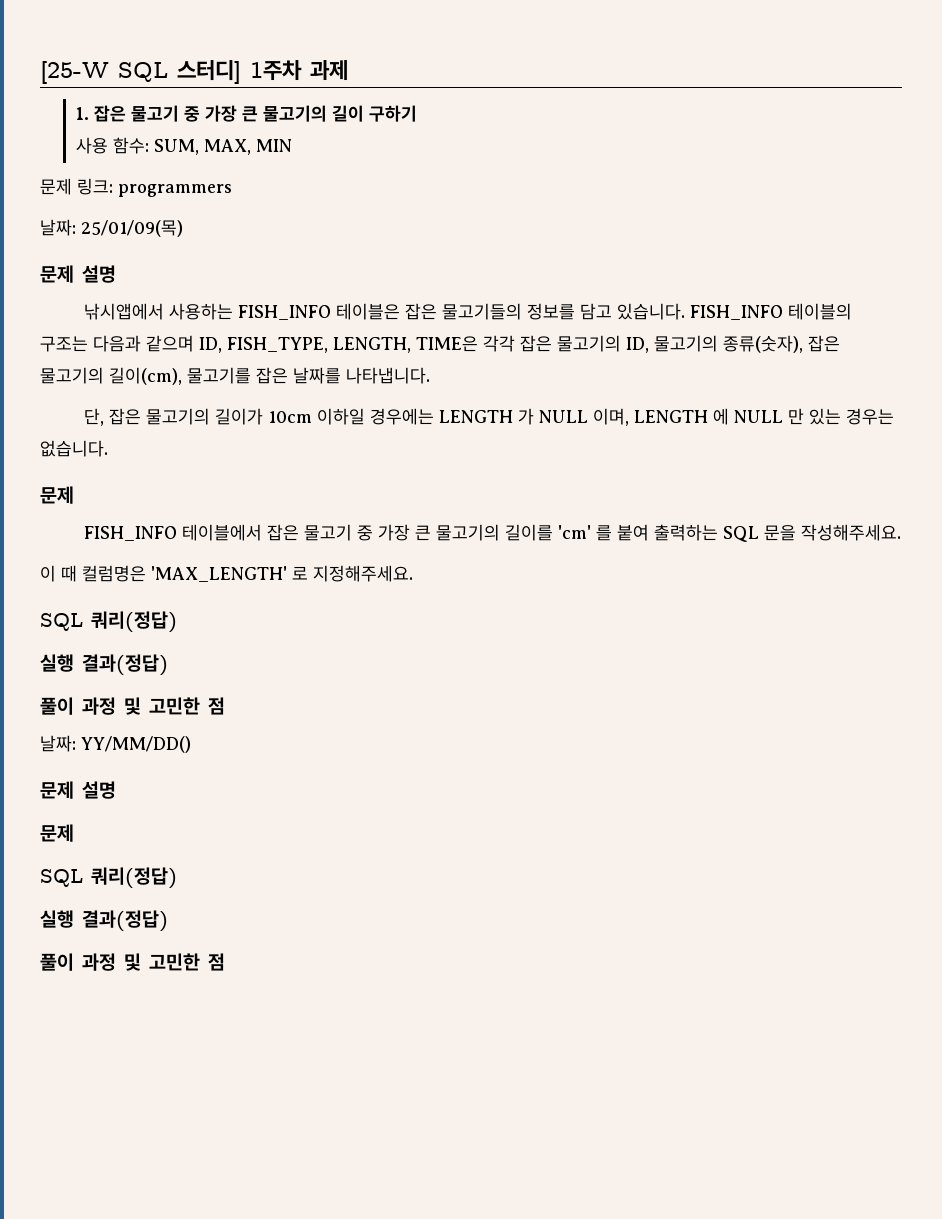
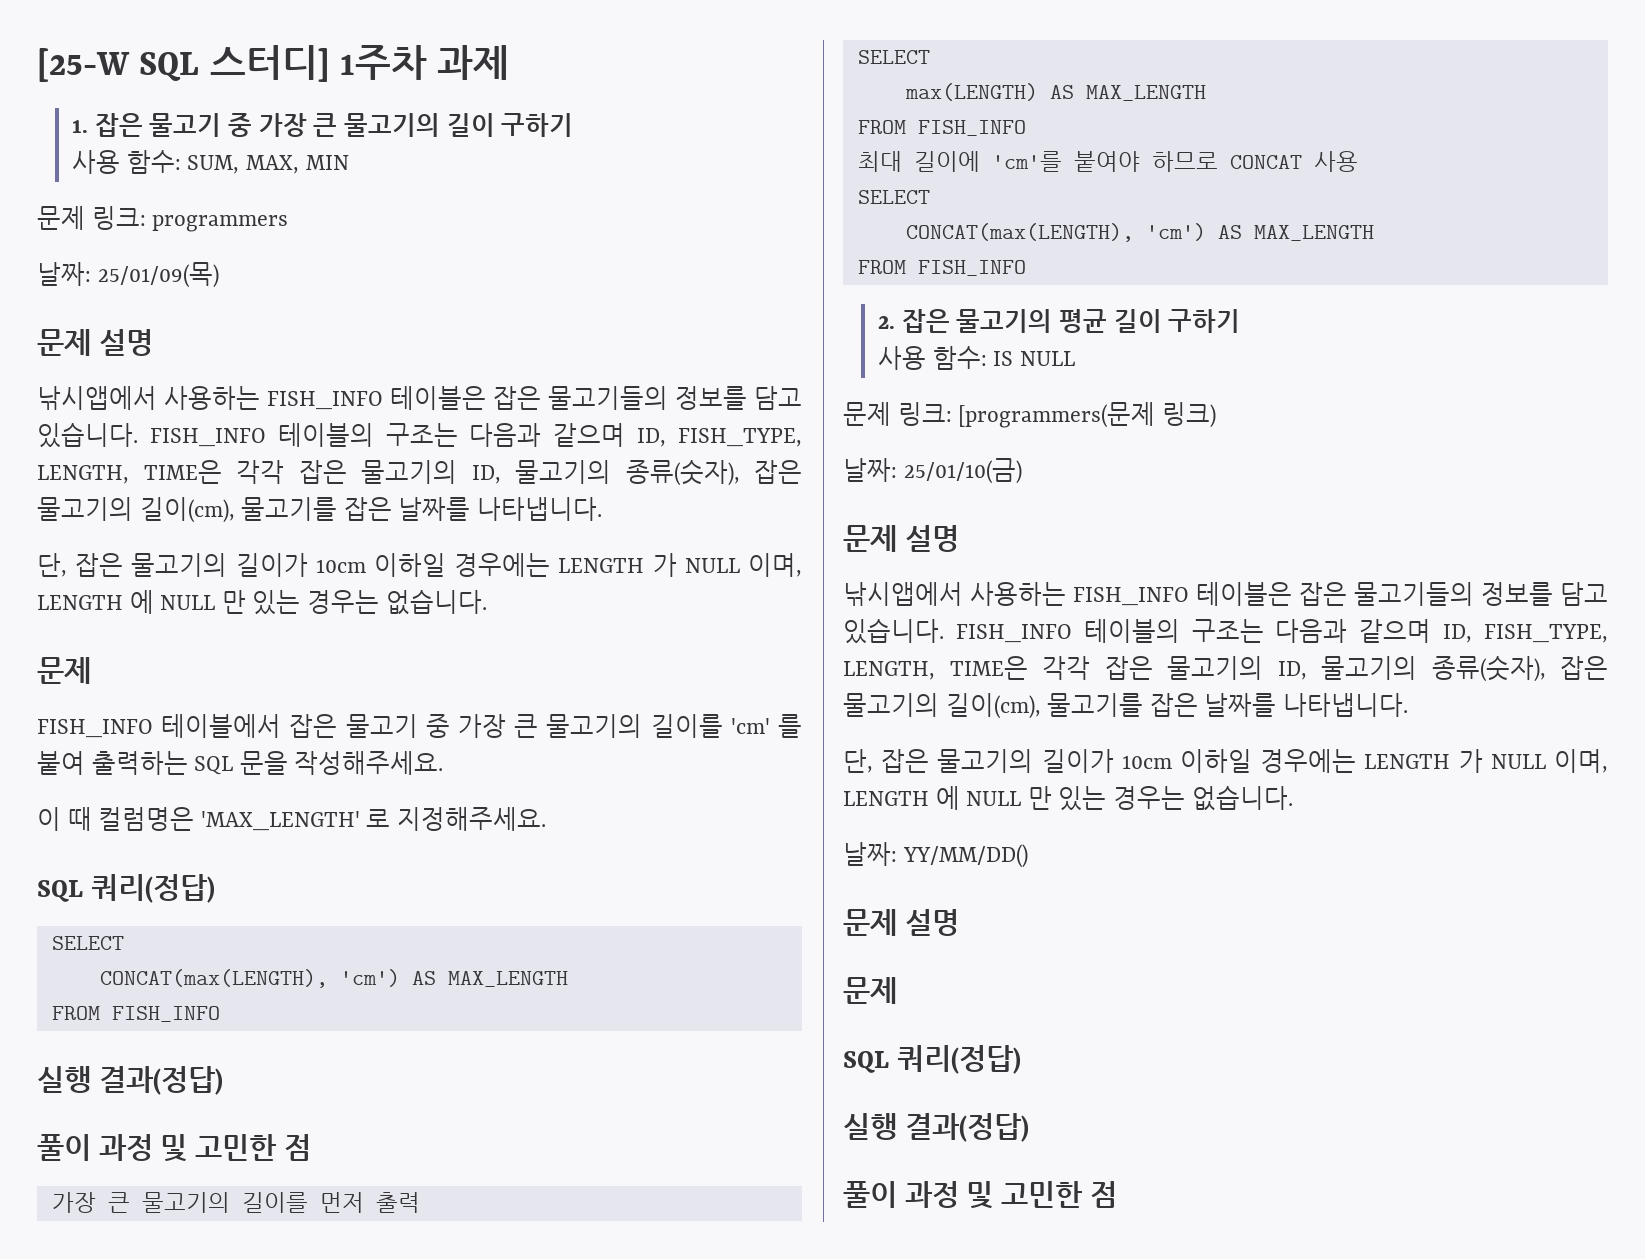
[40,654,168,676] [40,697,225,715] // 실행 결과(정답) // 풀이 과정 및 고민한 점 -> [51,936,124,950] [99,969,568,988] [51,1006,220,1022] [37,1066,223,1095] [37,1134,311,1162] [51,1192,420,1213] [857,50,930,64] [904,83,1206,101] [857,120,1026,136] [857,151,1358,172] [857,190,930,204] [905,223,1374,242] [857,260,1026,276] [878,309,1241,333] [878,346,1076,370] [843,402,1216,428] [843,458,1022,484] [843,525,959,552] [843,582,1608,606] [843,618,1608,644] [843,655,1608,682] [843,693,1409,719] [843,749,1609,773] [843,785,1293,811] // SELECT // CONCAT(max(LENGTH), 'cm') AS MAX_LENGTH // FROM FISH_INFO // 실행 결과(정답) // 풀이 과정 및 고민한 점 // 가장 큰 물고기의 길이를 먼저 출력 // SELECT // max(LENGTH) AS MAX_LENGTH // FROM FISH_INFO // 최대 길이에 'cm'를 붙여야 하므로 CONCAT 사용 // SELECT // CONCAT(max(LENGTH), 'cm') AS MAX_LENGTH // FROM FISH_INFO // 2. 잡은 물고기의 평균 길이 구하기 // 사용 함수: IS NULL // 문제 링크: [programmers(문제 링크) // 날짜: 25/01/10(금) // 문제 설명 // 낚시앱에서 사용하는 FISH_INFO 테이블은 잡은 물고기들의 정보를 담고 있습니다. FISH_INFO 테이블의 구조는 다음과 같으며 ID, FISH_TYPE, LENGTH, TIME은 각각 잡은 물고기의 ID, 물고기의 종류(숫자), 잡은 물고기의 길이(cm), 물고기를 잡은 날짜를 나타냅니다. // 단, 잡은 물고기의 길이가 10cm 이하일 경우에는 LENGTH 가 NULL 이며, LENGTH 에 NULL 만 있는 경우는 없습니다.

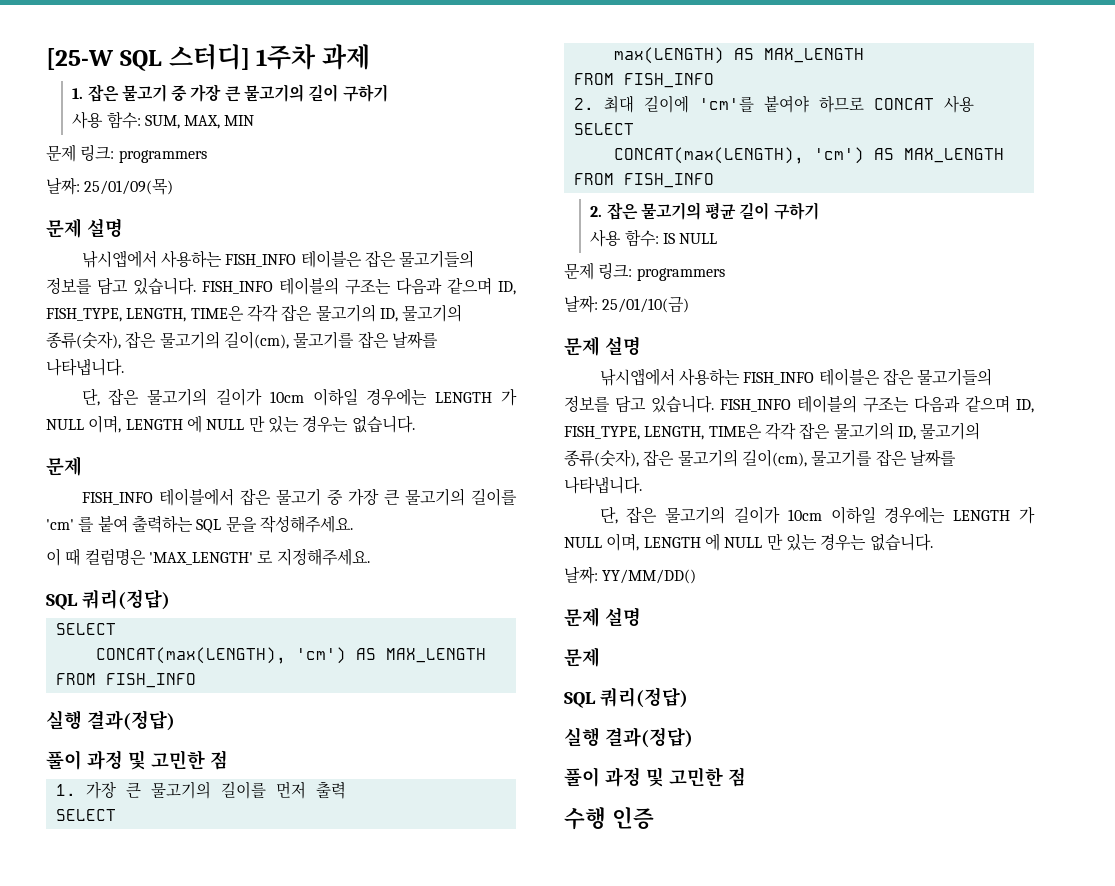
(311, 1147) none -> [55,784,76,796] 1.
(1026, 128) none -> [573,98,594,110] 2.
[958,402,1216,428] [programmers(문제 링크) -> [636,268,725,281] programmers
(1117, 1194) none -> [564,807,654,830] // 수행 인증

